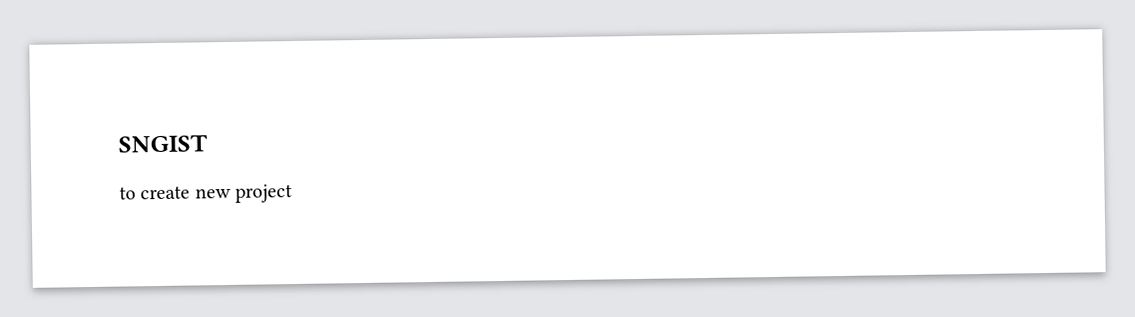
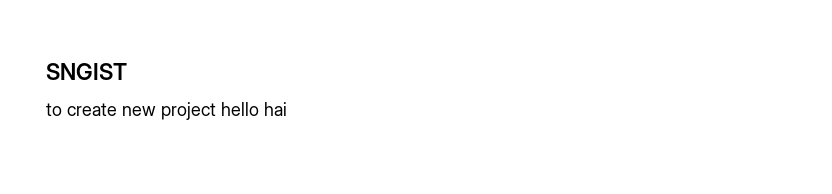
(294, 193) none -> [221,102,287,116] hello hai

